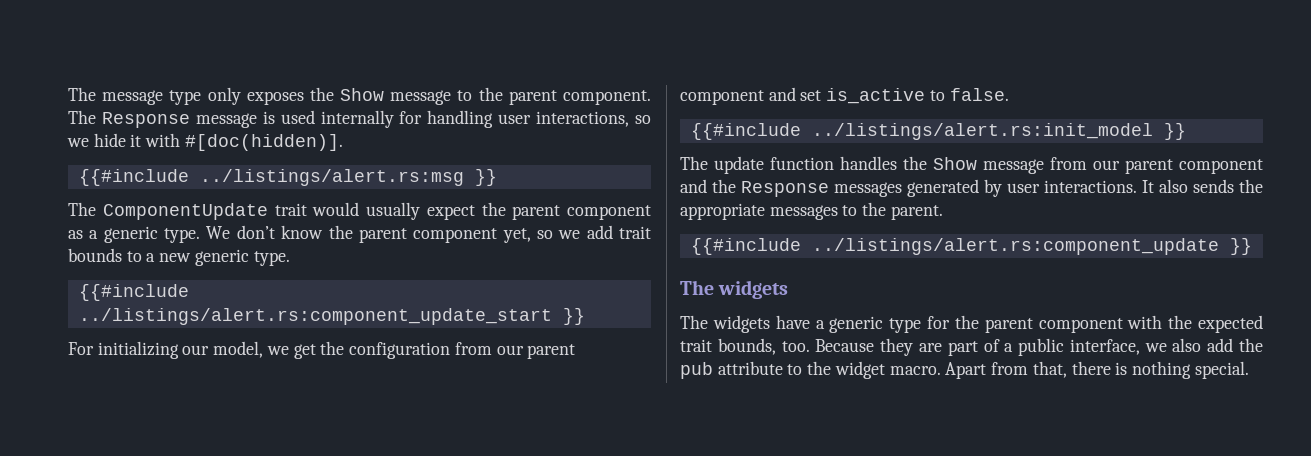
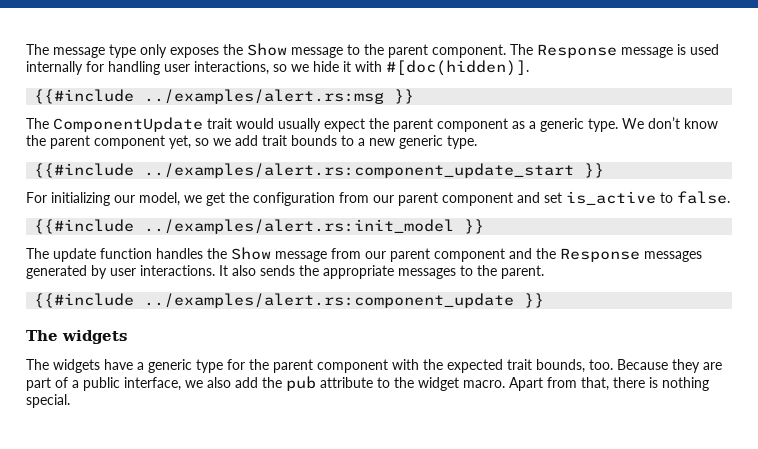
[199,169,464,186] ../listings/alert.rs:msg -> [144,89,385,104] ../examples/alert.rs:msg
[78,308,552,325] ../listings/alert.rs:component_update_start -> [144,163,575,178] ../examples/alert.rs:component_update_start
[811,123,1153,140] ../listings/alert.rs:init_model -> [144,219,455,234] ../examples/alert.rs:init_model
[811,238,1219,255] ../listings/alert.rs:component_update -> [144,293,515,308] ../examples/alert.rs:component_update

